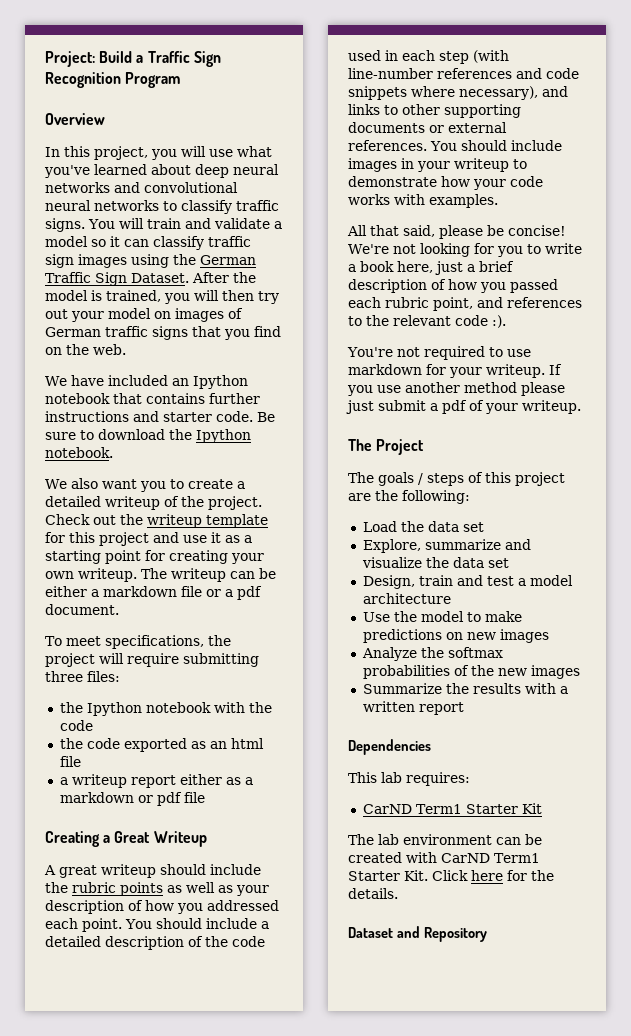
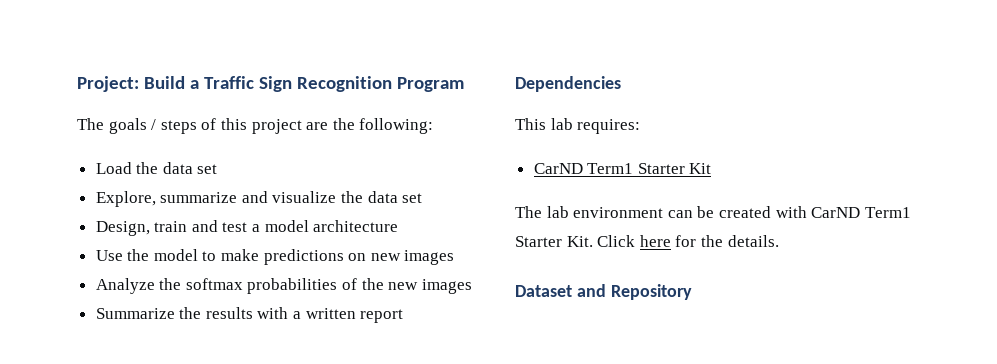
[45,113,105,125] [45,146,272,160] [44,164,279,178] [45,182,238,193] [45,200,279,214] [45,218,282,232] [45,236,251,250] [45,254,256,268] [45,272,256,286] [45,290,279,304] [45,308,243,322] [45,326,281,340] [45,344,126,355] [45,375,248,389] [45,393,260,404] [45,411,275,422] [45,429,251,443] [45,447,113,458] [45,478,245,492] [45,496,262,510] [45,514,268,528] [45,532,252,546] [45,550,264,564] [45,568,276,582] [45,586,262,600] [45,604,119,615] [45,635,231,649] [45,653,259,667] [45,671,120,682] [59,702,272,716] [59,720,93,731] [59,738,264,752] [59,756,81,767] [59,774,253,788] [59,792,205,806] [45,831,207,847] [44,864,261,878] [45,882,269,896] [45,900,279,914] [45,918,269,932] [45,936,265,950] [348,50,509,64] [348,68,579,79] [348,86,568,100] [348,104,521,118] [348,122,507,133] [348,140,562,151] [348,158,527,172] [348,176,543,190] [348,194,498,208] [347,225,566,239] [348,243,582,257] [348,261,514,275] [348,279,558,293] [348,297,582,311] [348,315,506,328] [347,346,531,360] [348,364,562,378] [347,382,565,396] [346,400,581,414] [348,439,425,455] // Overview // In this project, you will use what you've learned about deep neural networks and convolutional neural networks to classify traffic signs. You will train and validate a model so it can classify traffic sign images using the German Traffic Sign Dataset. After the model is trained, you will then try out your model on images of German traffic signs that you find on the web. // We have included an Ipython notebook that contains further instructions and starter code. Be sure to download the Ipython notebook. // We also want you to create a detailed writeup of the project. Check out the writeup template for this project and use it as a starting point for creating your own writeup. The writeup can be either a markdown file or a pdf document. // To meet specifications, the project will require submitting three files: // the Ipython notebook with the code // the code exported as an html file // a writeup report either as a markdown or pdf file // Creating a Great Writeup // A great writeup should include the rubric points as well as your description of how you addressed each point. You should include a detailed description of the code used in each step (with line-number references and code snippets where necessary), and links to other supporting documents or external references. You should include images in your writeup to demonstrate how your code works with examples. // All that said, please be concise! We're not looking for you to write a book here, just a brief description of how you passed each rubric point, and references to the relevant code :). // You're not required to use markdown for your writeup. If you use another method please just submit a pdf of your writeup. // The Project -> (464, 84) none

